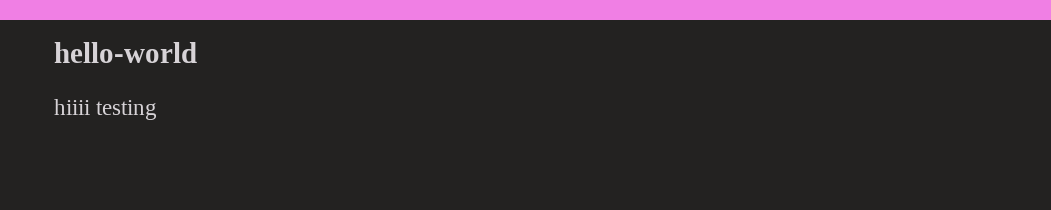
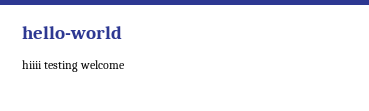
(158, 110) none -> [80,60,126,69] welcome

